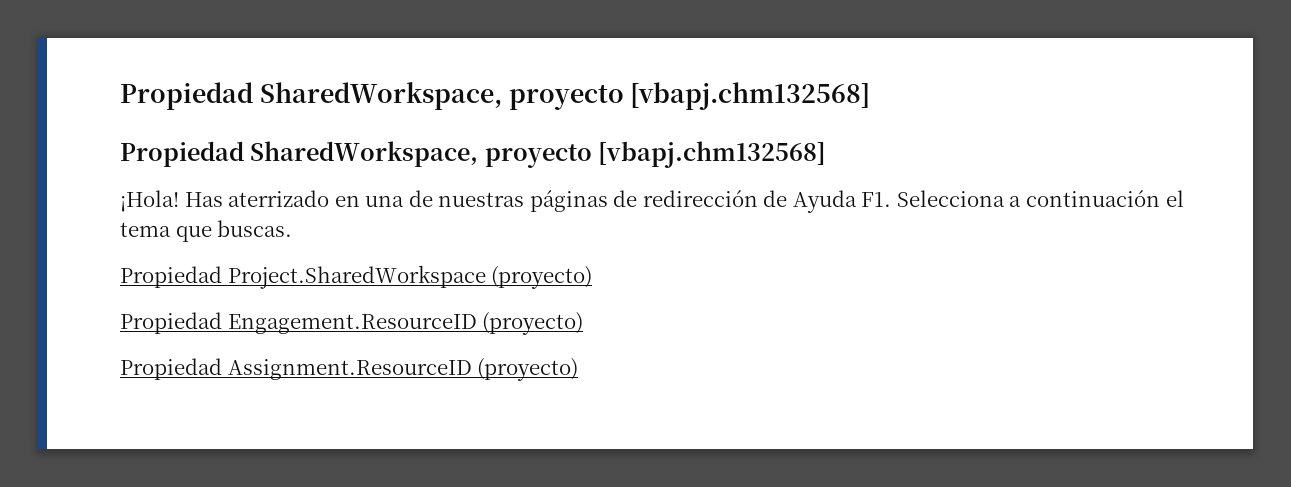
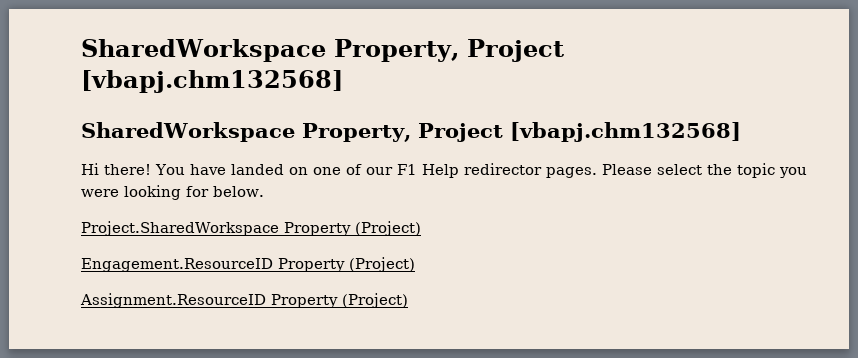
[120,82,871,110] [120,141,827,168] [120,190,1184,213] [120,220,293,242] [120,265,593,289] [120,312,584,335] [120,358,579,381] Propiedad SharedWorkspace, proyecto [vbapj.chm132568] // Propiedad SharedWorkspace, proyecto [vbapj.chm132568] // ¡Hola! Has aterrizado en una de nuestras páginas de redirección de Ayuda F1. Selecciona a continuación el tema que buscas. // Propiedad Project.SharedWorkspace (proyecto) // Propiedad Engagement.ResourceID (proyecto) // Propiedad Assignment.ResourceID (proyecto) -> [81,39,564,62] [81,70,343,93] [81,122,741,142] [81,163,807,178] [81,185,264,200] [81,221,421,236] [81,257,415,272] [80,293,408,308] SharedWorkspace Property, Project [vbapj.chm132568] // SharedWorkspace Property, Project [vbapj.chm132568] // Hi there! You have landed on one of our F1 Help redirector pages. Please select the topic you were looking for below. // Project.SharedWorkspace Property (Project) // Engagement.ResourceID Property (Project) // Assignment.ResourceID Property (Project)

